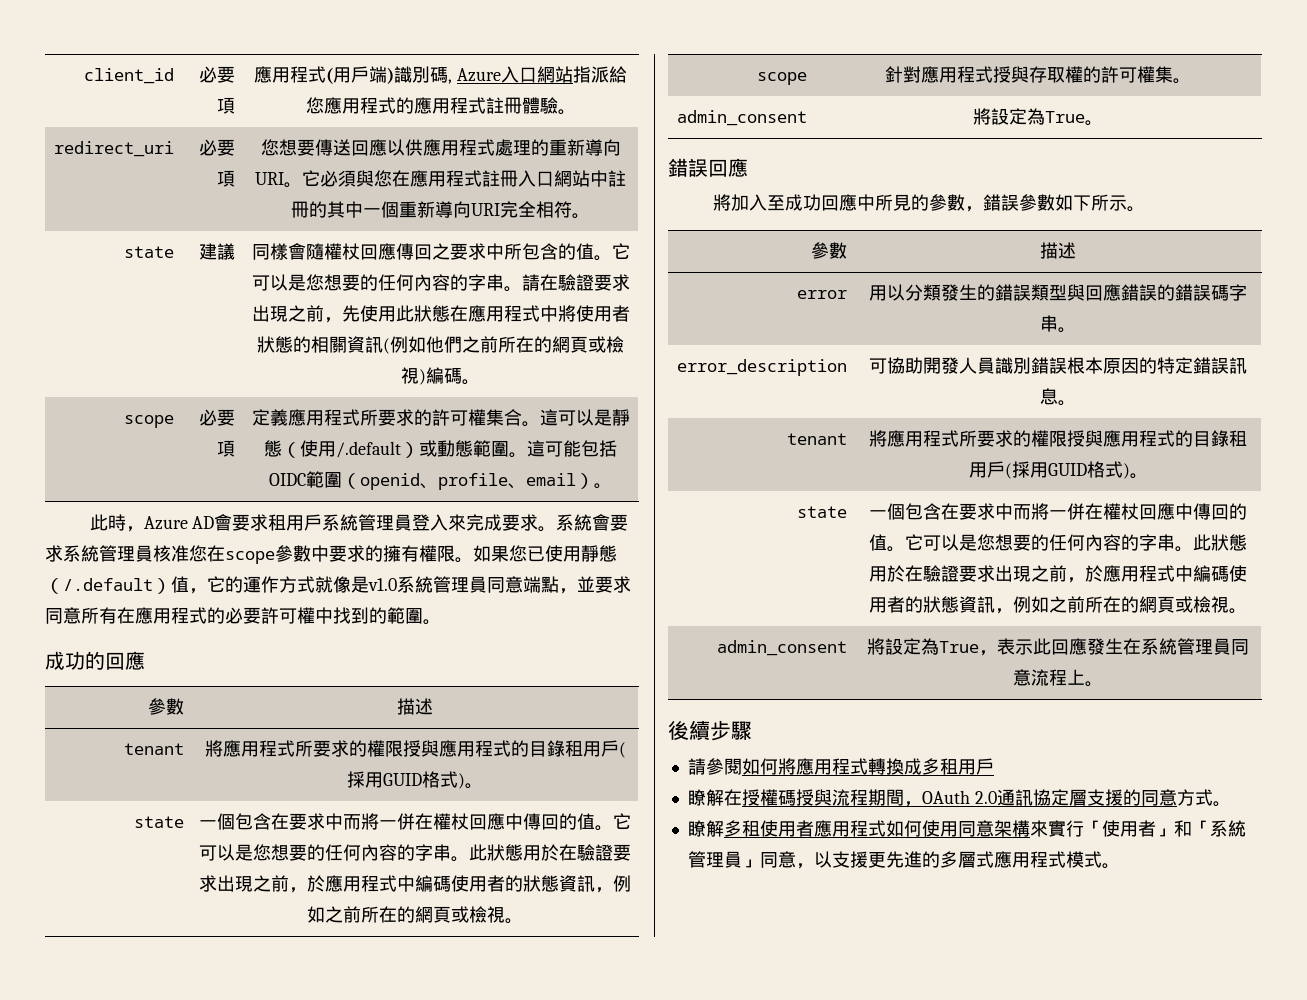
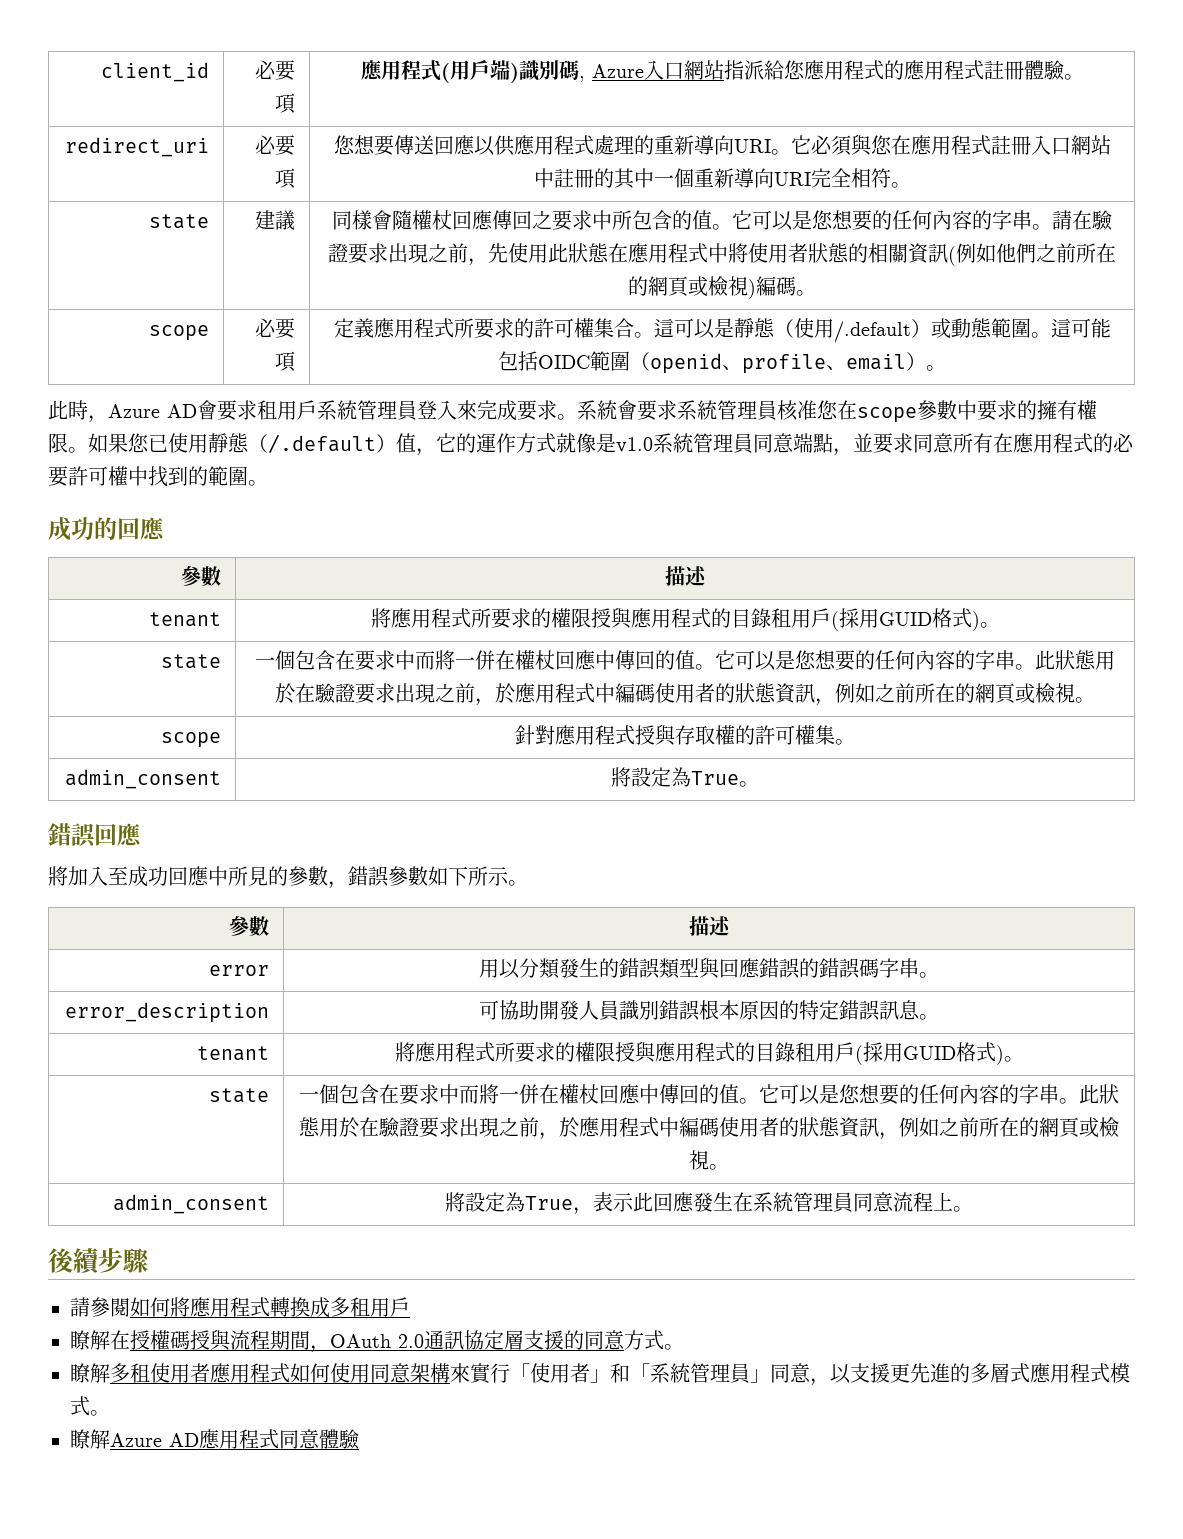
(1120, 866) none -> [70,1429,360,1450] // 瞭解Azure AD應用程式同意體驗

